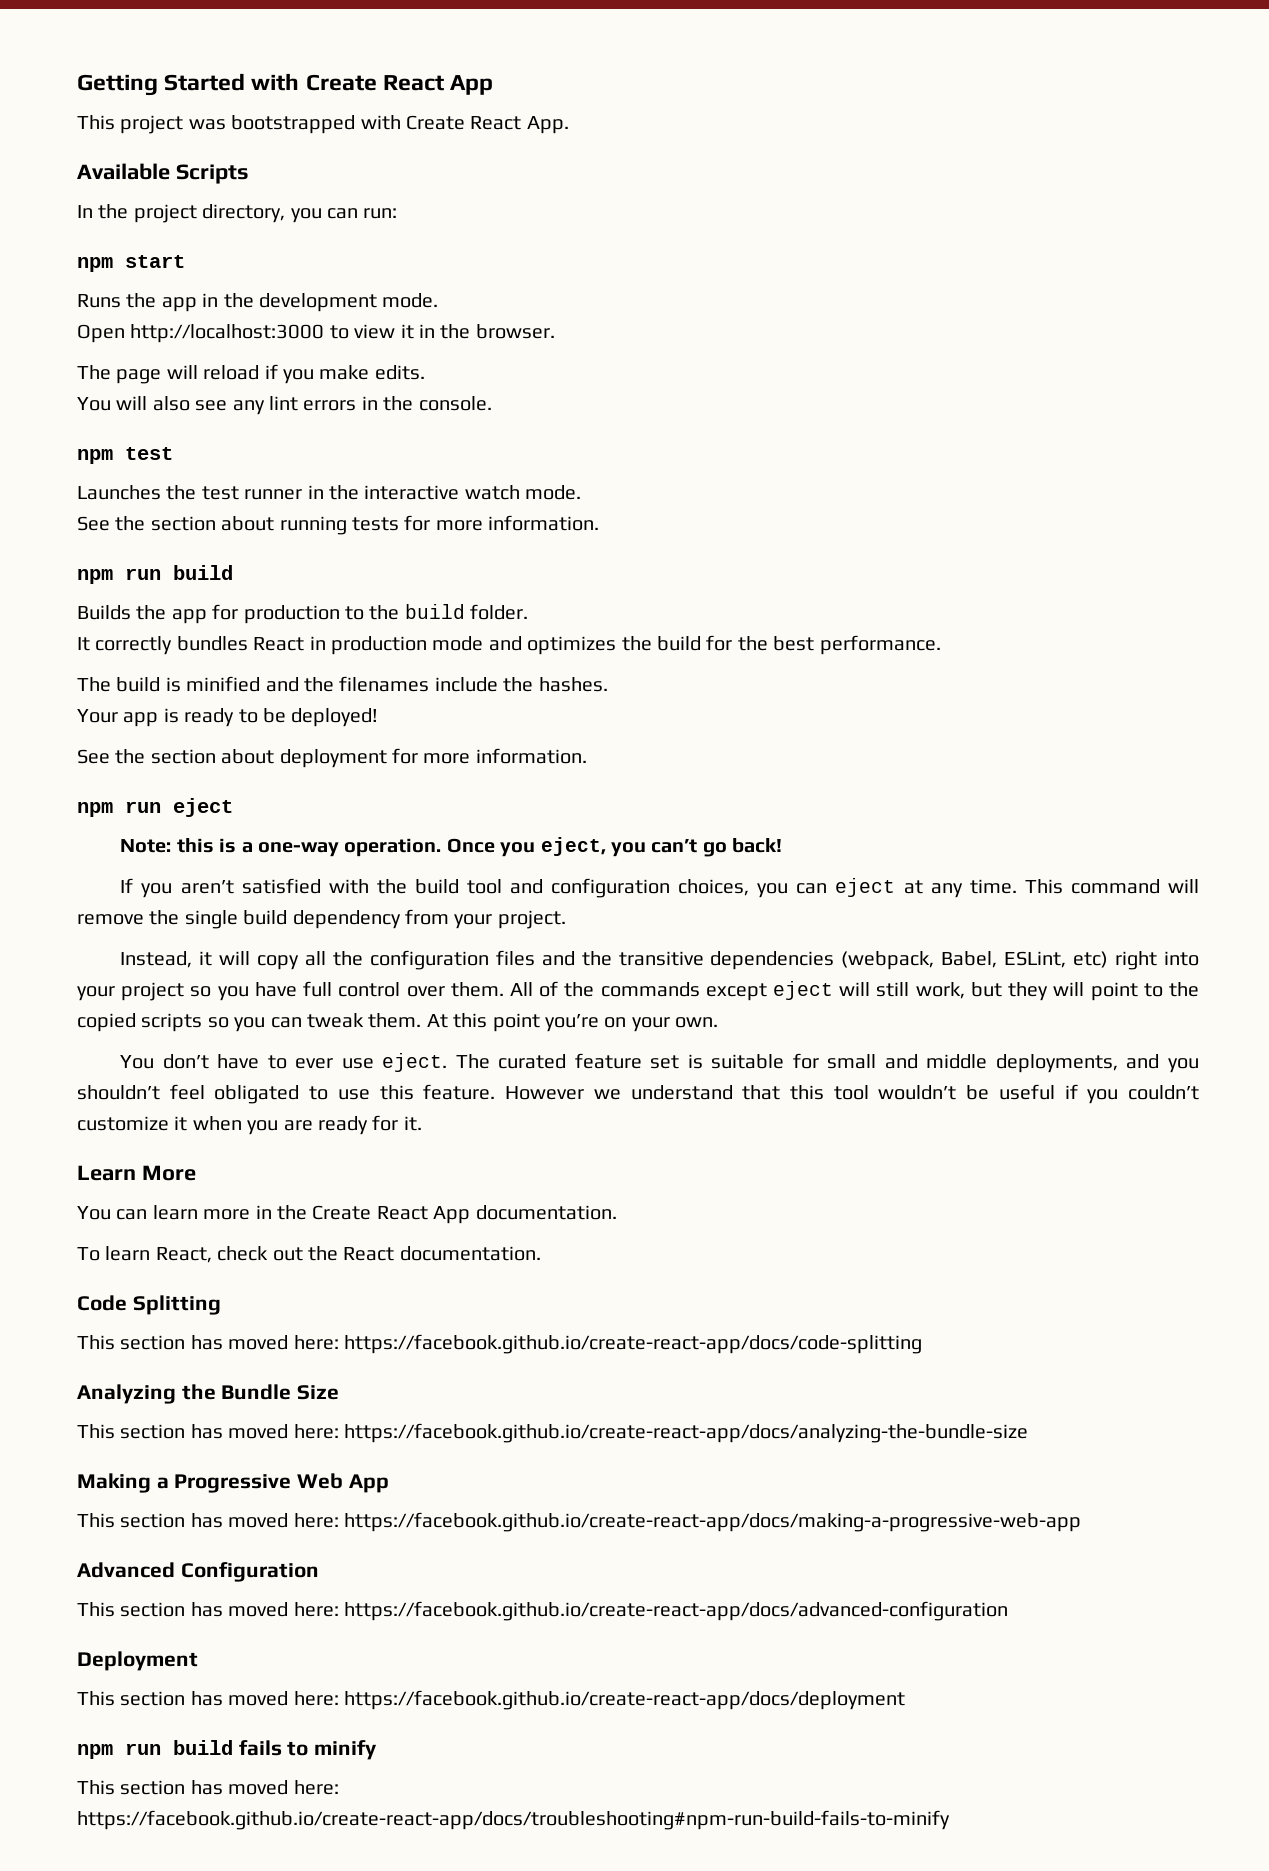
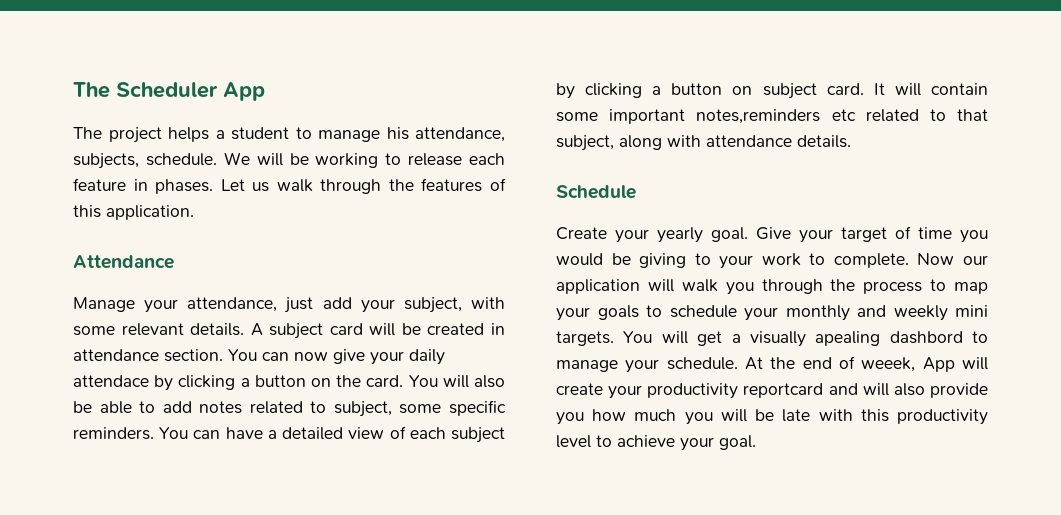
[77,73,494,96] [77,115,569,134] [77,163,249,184] [77,204,398,223] [77,255,185,272] [77,293,439,312] [77,324,555,343] [77,364,425,384] [77,396,492,415] [77,447,173,464] [77,485,582,500] [77,515,600,535] [77,565,233,584] [77,604,529,624] [77,635,941,655] [77,676,608,692] [77,708,379,727] [77,748,587,768] [77,798,233,817] [120,837,783,857] [120,878,1200,898] [77,909,566,929] [120,950,1200,970] [77,981,1200,1001] [77,1013,719,1032] [120,1053,1200,1073] [77,1084,1199,1104] [77,1115,422,1135] [77,1165,196,1181] [77,1205,617,1224] [77,1246,541,1263] [77,1295,221,1315] [77,1334,922,1354] [77,1384,340,1404] [77,1423,1028,1443] [77,1473,389,1493] [77,1512,1081,1532] [77,1562,319,1582] [77,1601,1008,1621] [77,1651,198,1671] [77,1690,905,1710] [77,1740,378,1760] [77,1780,339,1795] [77,1810,950,1830] Getting Started with Create React App // This project was bootstrapped with Create React App. // Available Scripts // In the project directory, you can run: // npm start // Runs the app in the development mode. // Open http://localhost:3000 to view it in the browser. // The page will reload if you make edits. // You will also see any lint errors in the console. // npm test // Launches the test runner in the interactive watch mode. // See the section about running tests for more information. // npm run build // Builds the app for production to the build folder. // It correctly bundles React in production mode and optimizes the build for the best performance. // The build is minified and the filenames include the hashes. // Your app is ready to be deployed! // See the section about deployment for more information. // npm run eject // Note: this is a one-way operation. Once you eject, you can’t go back! // If you aren’t satisfied with the build tool and configuration choices, you can eject at any time. This command will remove the single build dependency from your project. // Instead, it will copy all the configuration files and the transitive dependencies (webpack, Babel, ESLint, etc) right into your project so you have full control over them. All of the commands except eject will still work, but they will point to the copied scripts so you can tweak them. At this point you’re on your own. // You don’t have to ever use eject. The curated feature set is suitable for small and middle deployments, and you shouldn’t feel obligated to use this feature. However we understand that this tool wouldn’t be useful if you couldn’t customize it when you are ready for it. // Learn More // You can learn more in the Create React App documentation. // To learn React, check out the React documentation. // Code Splitting // This section has moved here: https://facebook.github.io/create-react-app/docs/code-splitting // Analyzing the Bundle Size // This section has moved here: https://facebook.github.io/create-react-app/docs/analyzing-the-bundle-size // Making a Progressive Web App // This section has moved here: https://facebook.github.io/create-react-app/docs/making-a-progressive-web-app // Advanced Configuration // This section has moved here: https://facebook.github.io/create-react-app/docs/advanced-configuration // Deployment // This section has moved here: https://facebook.github.io/create-react-app/docs/deployment // npm run build fails to minify // This section has moved here: https://facebook.github.io/create-react-app/docs/troubleshooting#npm-run-build-fails-to-minify -> [73,82,265,101] [73,127,505,143] [73,152,505,169] [73,178,506,194] [73,205,194,220] [73,255,174,269] [73,297,506,313] [73,323,505,339] [73,349,445,365] [73,375,505,391] [73,400,506,417] [73,426,506,443] [556,83,988,99] [556,109,989,124] [556,135,851,151] [556,185,636,199] [556,226,988,243] [556,253,988,269] [556,279,988,295] [556,305,988,321] [556,331,988,347] [556,356,988,373] [556,383,989,399] [556,409,988,425] [556,435,756,451] The Scheduler App // The project helps a student to manage his attendance, subjects, schedule. We will be working to release each feature in phases. Let us walk through the features of this application. // Attendance // Manage your attendance, just add your subject, with some relevant details. A subject card will be created in attendance section. You can now give your daily attendace by clicking a button on the card. You will also be able to add notes related to subject, some specific reminders. You can have a detailed view of each subject by clicking a button on subject card. It will contain some important notes,reminders etc related to that subject, along with attendance details. // Schedule // Create your yearly goal. Give your target of time you would be giving to your work to complete. Now our application will walk you through the process to map your goals to schedule your monthly and weekly mini targets. You will get a visually apealing dashbord to manage your schedule. At the end of weeek, App will create your productivity reportcard and will also provide you how much you will be late with this productivity level to achieve your goal.

